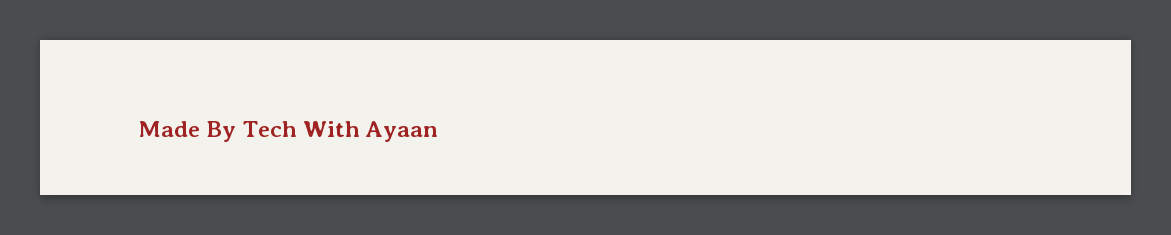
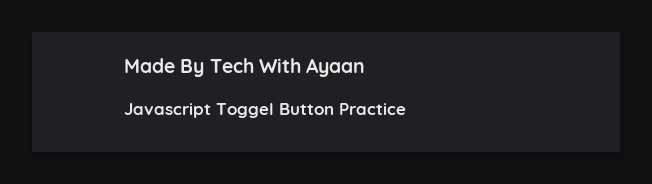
(439, 131) none -> [124,103,406,118] // Javascript Toggel Button Practice

